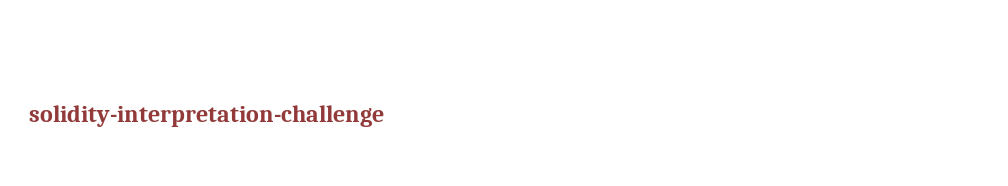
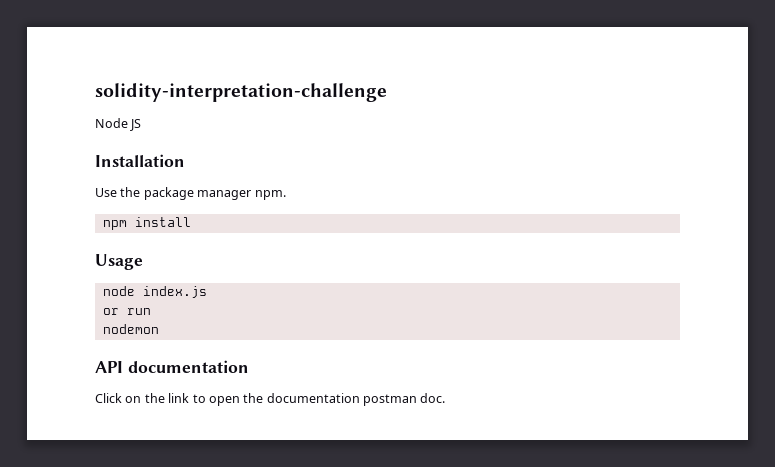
(384, 116) none -> [95,118,142,131] [95,154,185,167] [95,187,286,200] [102,217,191,230] [95,254,143,270] [102,286,207,298] [102,308,151,315] [102,324,159,334] [95,360,249,373] [95,393,446,406] // Node JS // Installation // Use the package manager npm. // npm install // Usage // node index.js // or run // nodemon // API documentation // Click on the link to open the documentation postman doc.

